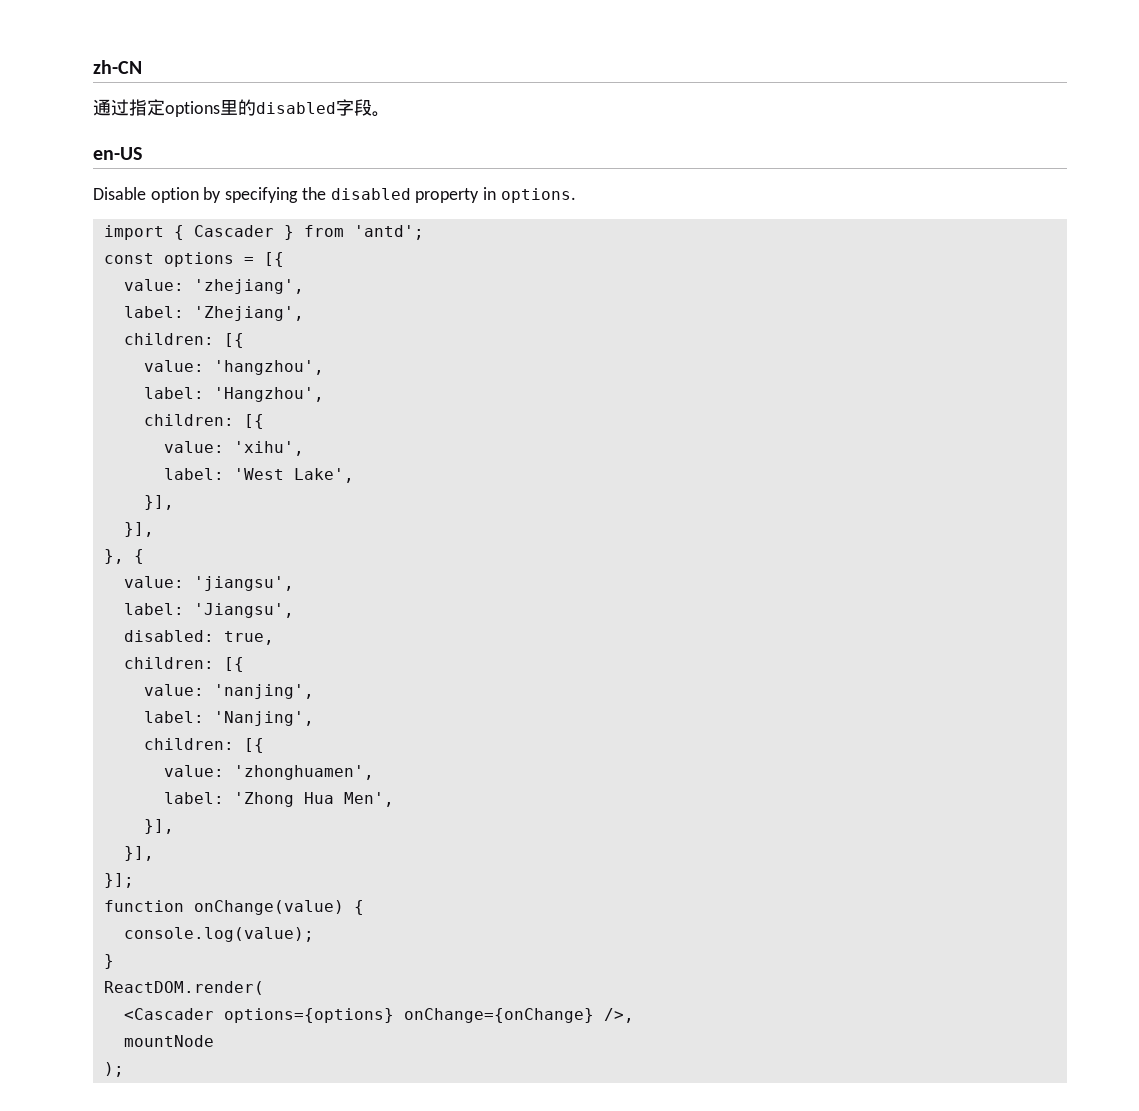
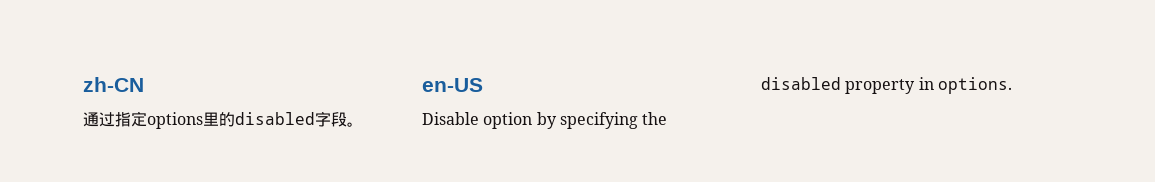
[103,225,424,240] [103,252,284,267] [123,279,304,294] [123,306,304,321] [123,333,244,348] [143,360,324,375] [143,387,324,402] [143,414,264,429] [163,441,304,456] [163,468,354,483] [143,495,174,510] [123,522,154,537] [103,549,144,564] [123,576,294,591] [123,603,294,618] [123,630,274,645] [123,657,244,672] [143,684,314,699] [143,711,314,726] [143,738,264,753] [163,765,374,780] [163,792,394,807] [143,819,174,834] [123,846,154,861] [103,873,134,888] [103,900,364,915] [123,927,314,942] [103,954,114,969] [103,981,264,995] [123,1008,634,1023] [123,1035,214,1047] [103,1062,124,1077] // import { Cascader } from 'antd'; // const options = [{ // value: 'zhejiang', // label: 'Zhejiang', // children: [{ // value: 'hangzhou', // label: 'Hangzhou', // children: [{ // value: 'xihu', // label: 'West Lake', // }], // }], // }, { // value: 'jiangsu', // label: 'Jiangsu', // disabled: true, // children: [{ // value: 'nanjing', // label: 'Nanjing', // children: [{ // value: 'zhonghuamen', // label: 'Zhong Hua Men', // }], // }], // }]; // function onChange(value) { // console.log(value); // } // ReactDOM.render( // <Cascader options={options} onChange={onChange} />, // mountNode // ); -> (1012, 85) none

